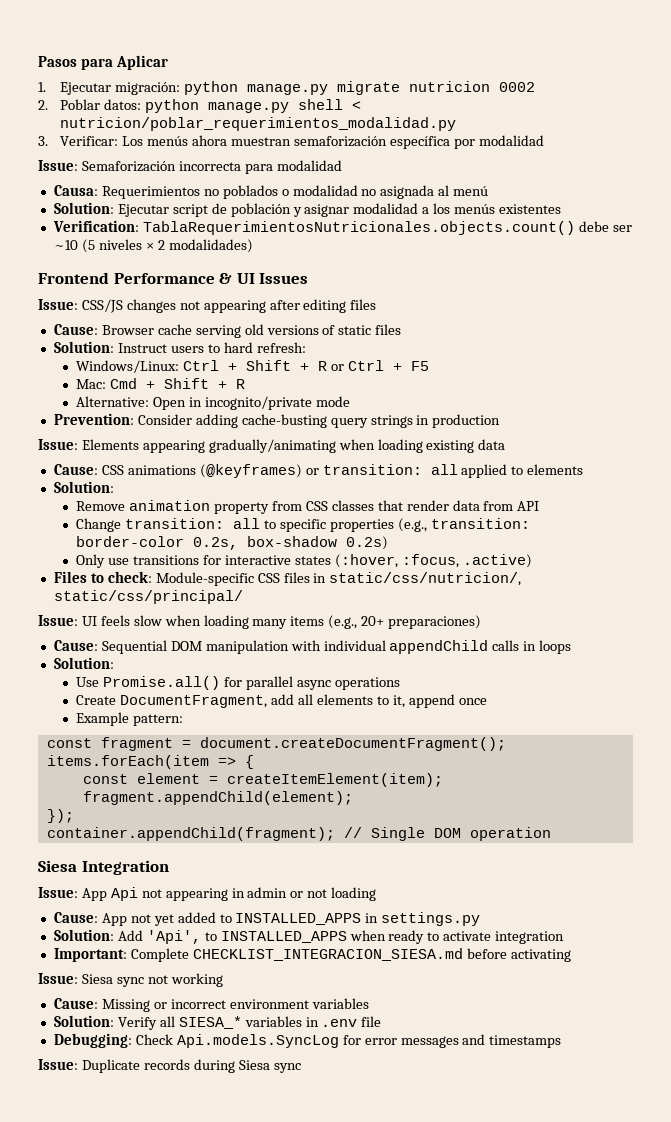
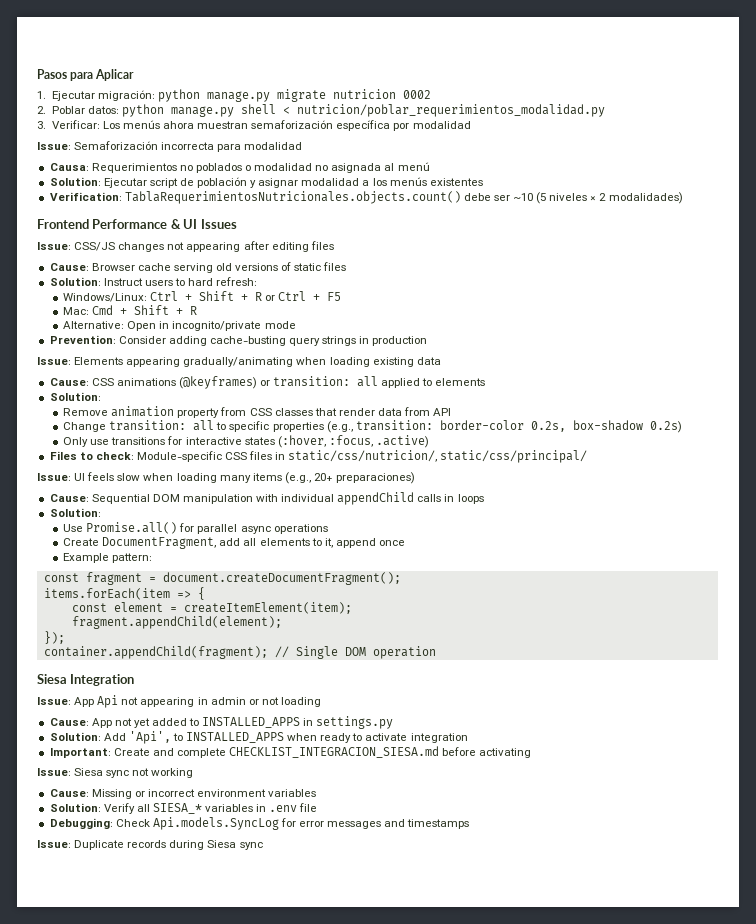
[130,948,189,962] Complete -> [113,748,226,758] Create and complete

